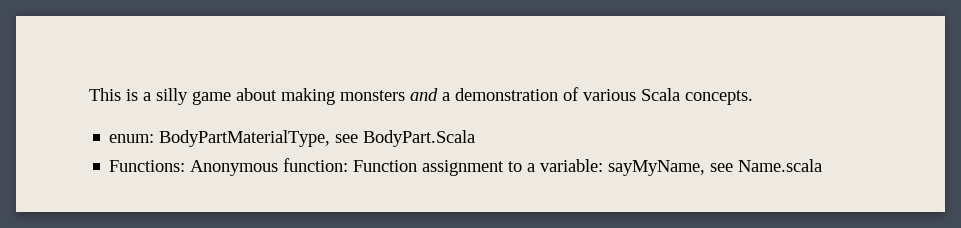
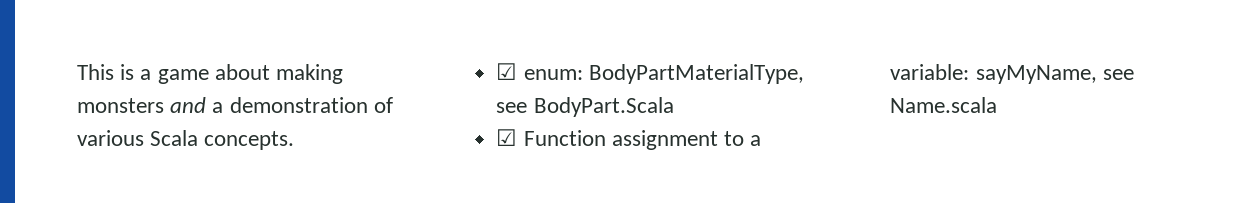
[156,88,188,105] silly -> (152, 74) none
(753, 97) none -> [496,63,518,80] ☑
[109,158,349,176] Functions: Anonymous function: -> [496,129,518,146] ☑

